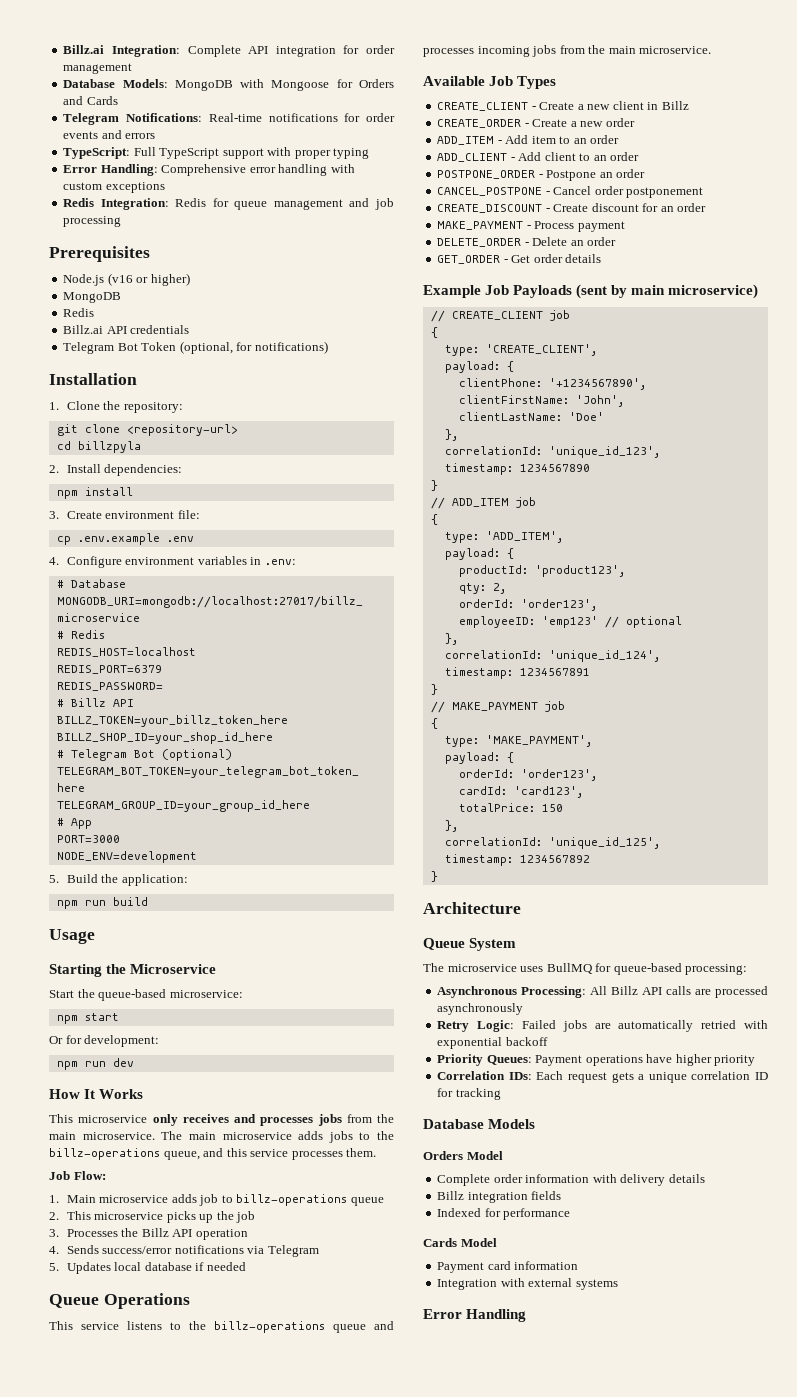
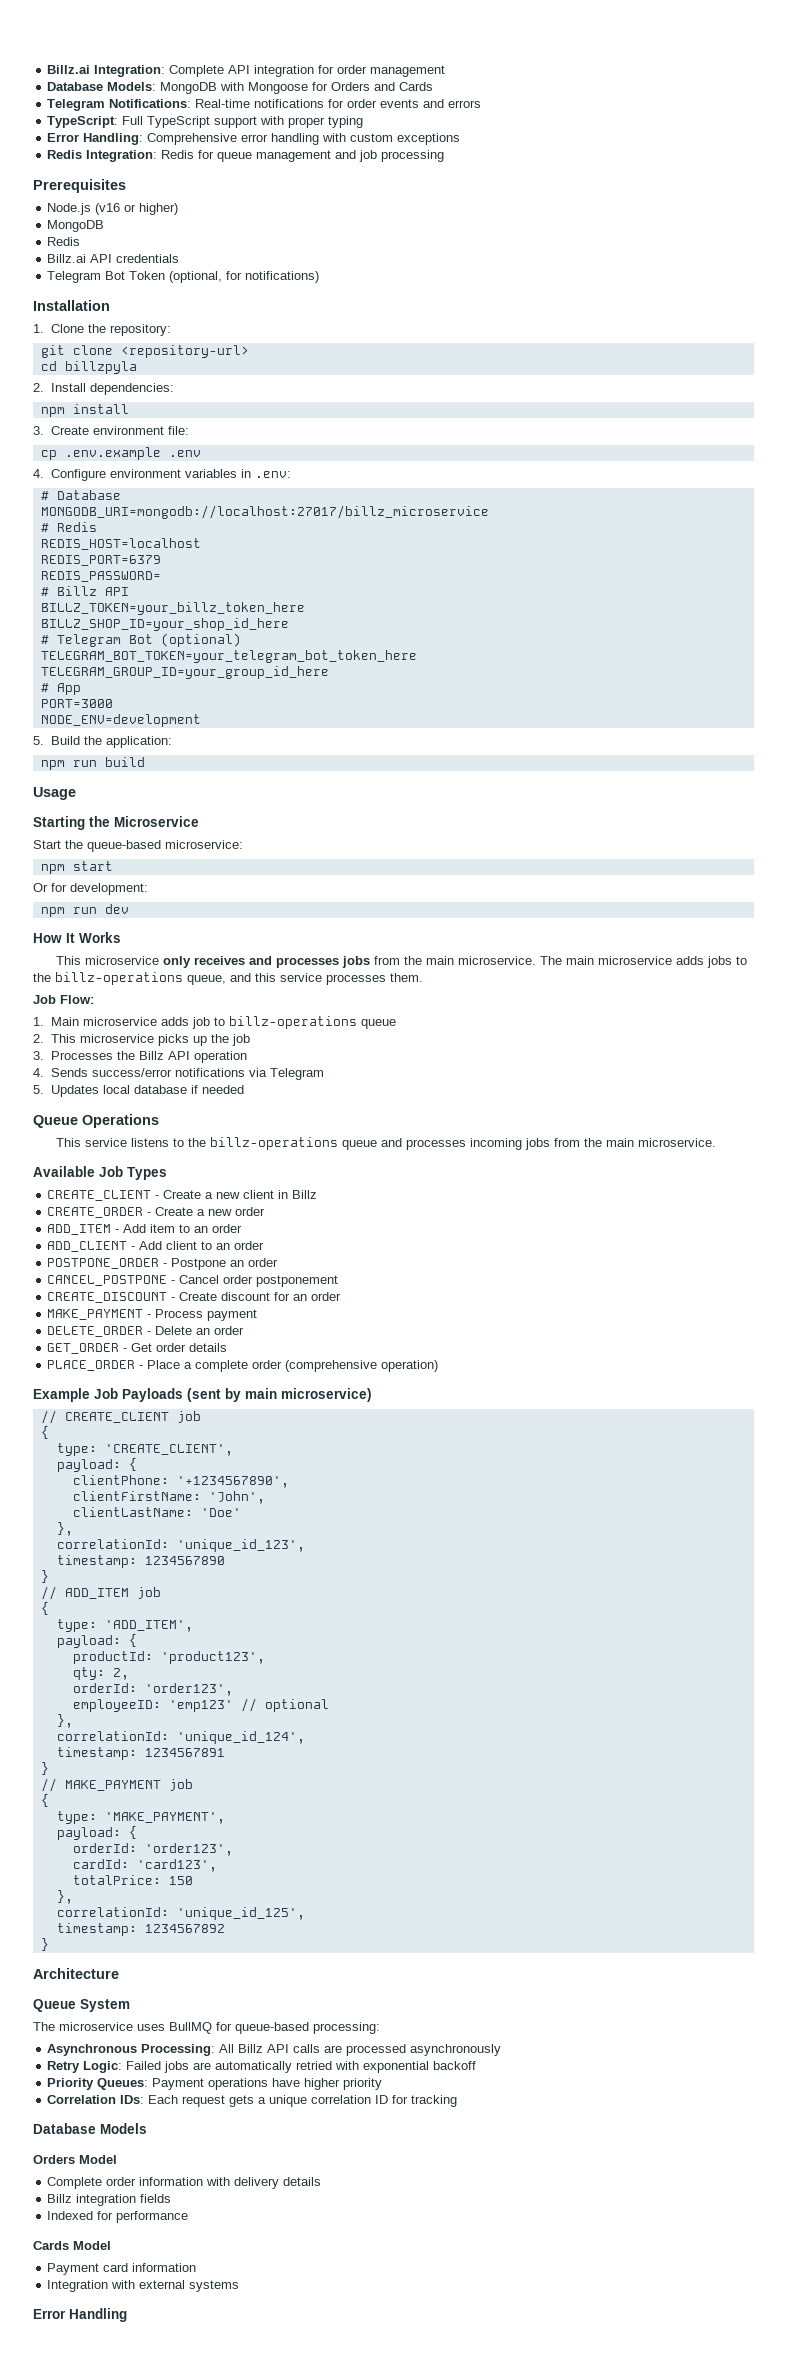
(602, 258) none -> [47,1360,439,1372] // PLACE_ORDER - Place a complete order (comprehensive operation)

